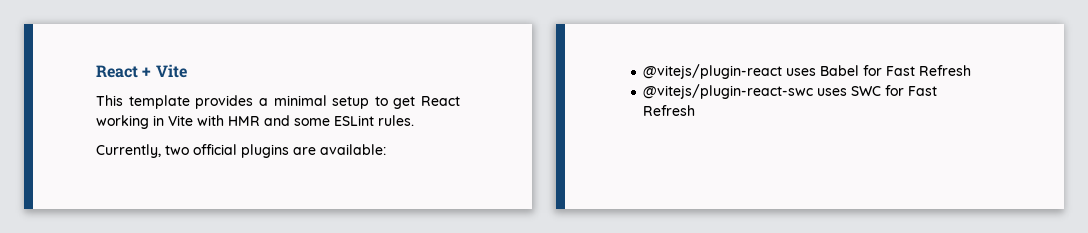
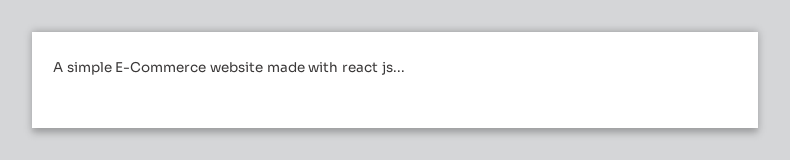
[96,64,187,78] [96,95,460,109] [96,115,414,129] [96,144,386,158] [643,64,972,79] [643,84,938,99] [643,105,696,116] React + Vite // This template provides a minimal setup to get React working in Vite with HMR and some ESLint rules. // Currently, two official plugins are available: // @vitejs/plugin-react uses Babel for Fast Refresh // @vitejs/plugin-react-swc uses SWC for Fast Refresh -> [53,61,405,75] A simple E-Commerce website made with react js...

